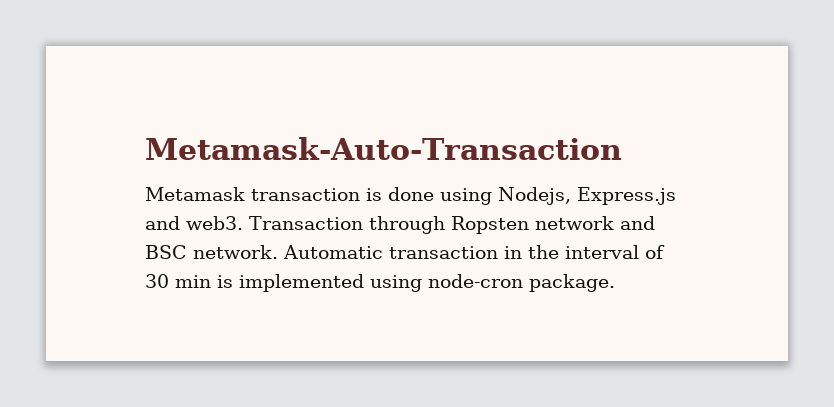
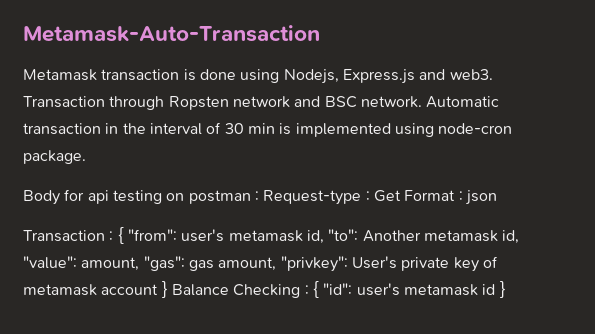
(615, 283) none -> [23,189,497,205] [23,227,520,244] [23,256,498,272] [23,281,506,298] // Body for api testing on postman : Request-type : Get Format : json // Transaction : { "from": user's metamask id, "to": Another metamask id, "value": amount, "gas": gas amount, "privkey": User's private key of metamask account } Balance Checking : { "id": user's metamask id }

